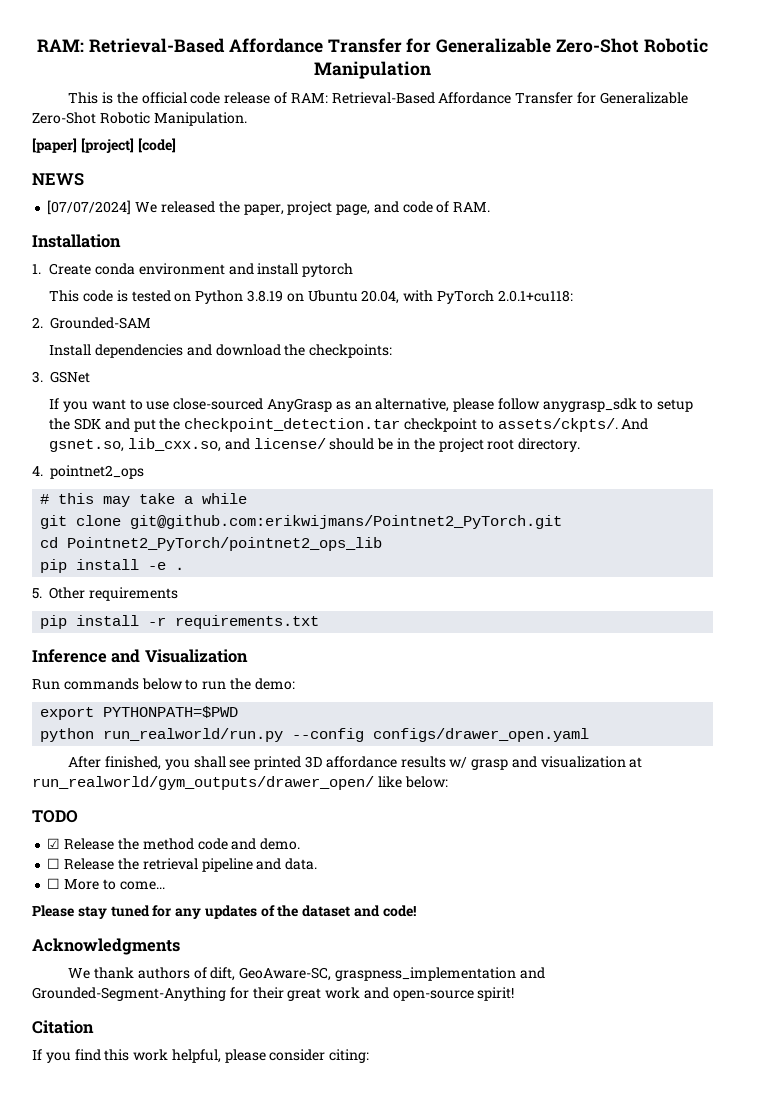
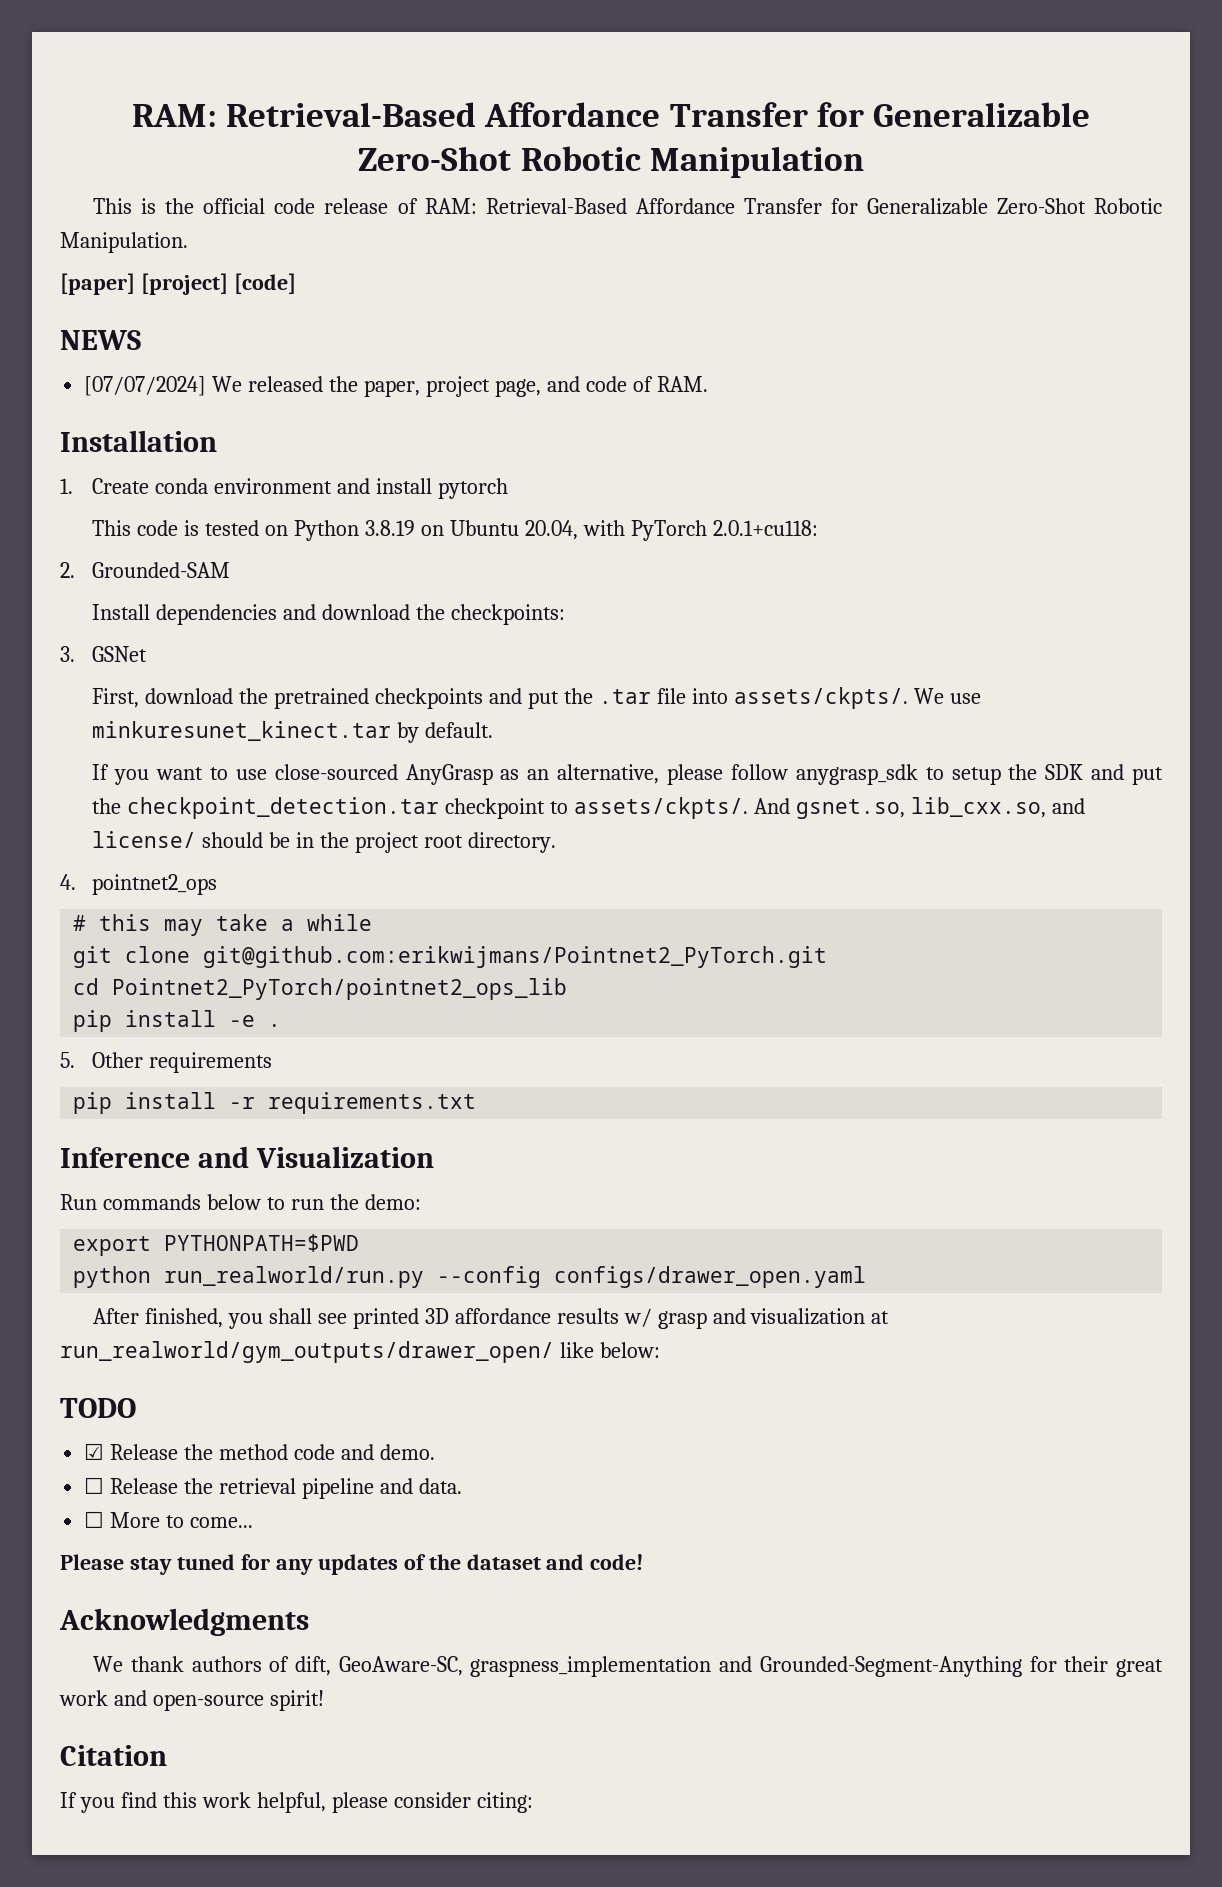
(90, 377) none -> [92,687,981,709] [92,721,494,743] // First, download the pretrained checkpoints and put the .tar file into assets/ckpts/. We use minkuresunet_kinect.tar by default.

